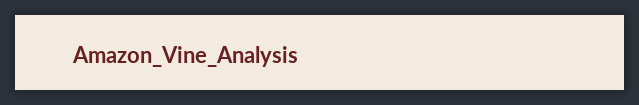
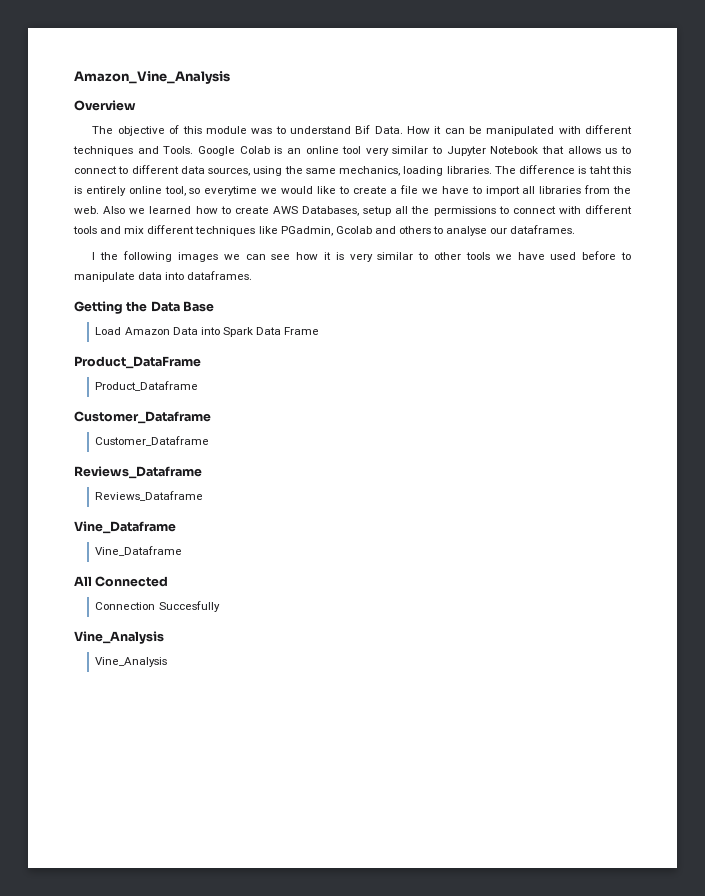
(298, 56) none -> [74,100,136,111] [92,125,632,136] [73,146,631,156] [74,165,631,176] [74,185,632,196] [74,205,632,216] [73,225,576,236] [92,251,632,262] [74,271,253,282] [74,301,215,314] [95,327,320,337] [74,356,201,369] [95,381,199,391] [74,411,211,424] [95,436,210,446] [74,466,202,479] [95,491,204,501] [74,521,176,534] [95,546,183,556] [74,576,169,587] [95,601,220,612] [74,631,164,644] [95,657,168,667] // Overview // The objective of this module was to understand Bif Data. How it can be manipulated with different techniques and Tools. Google Colab is an online tool very similar to Jupyter Notebook that allows us to connect to different data sources, using the same mechanics, loading libraries. The difference is taht this is entirely online tool, so everytime we would like to create a file we have to import all libraries from the web. Also we learned how to create AWS Databases, setup all the permissions to connect with different tools and mix different techniques like PGadmin, Gcolab and others to analyse our dataframes. // I the following images we can see how it is very similar to other tools we have used before to manipulate data into dataframes. // Getting the Data Base // Load Amazon Data into Spark Data Frame // Product_DataFrame // Product_Dataframe // Customer_Dataframe // Customer_Dataframe // Reviews_Dataframe // Reviews_Dataframe // Vine_Dataframe // Vine_Dataframe // All Connected // Connection Succesfully // Vine_Analysis // Vine_Analysis

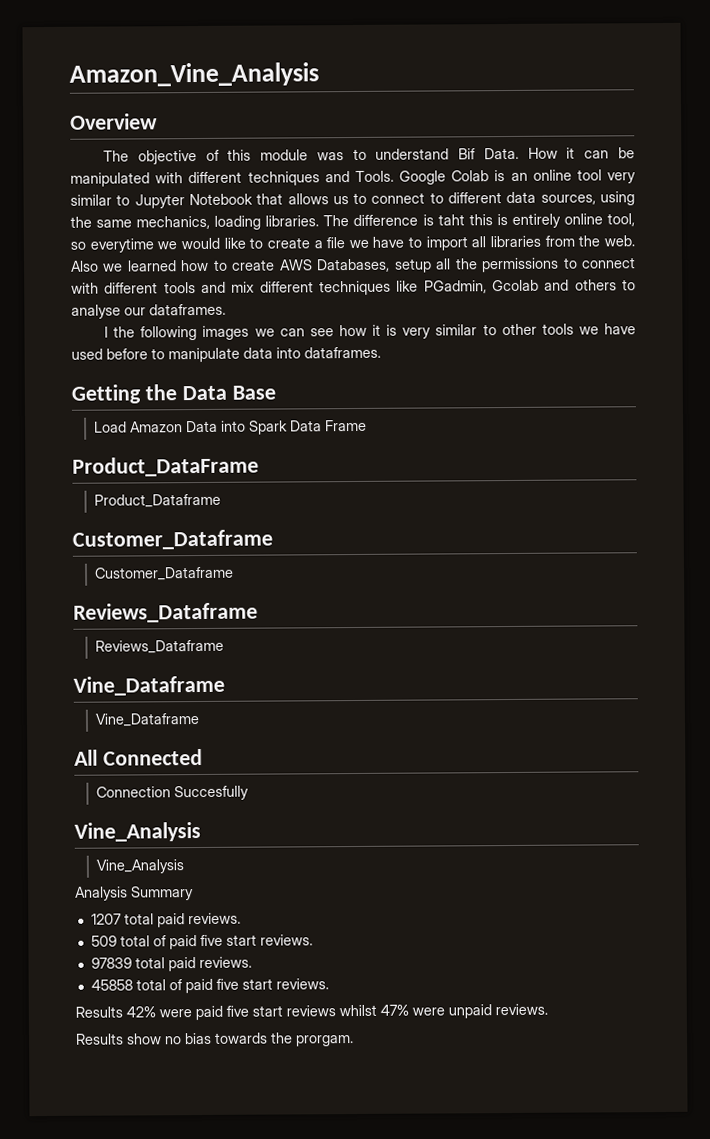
(168, 662) none -> [75,886,194,901] [90,912,241,928] [90,934,313,950] [90,956,252,972] [90,978,329,994] [75,1003,548,1021] [75,1032,354,1047] // Analysis Summary // 1207 total paid reviews. // 509 total of paid five start reviews. // 97839 total paid reviews. // 45858 total of paid five start reviews. // Results 42% were paid five start reviews whilst 47% were unpaid reviews. // Results show no bias towards the prorgam.

